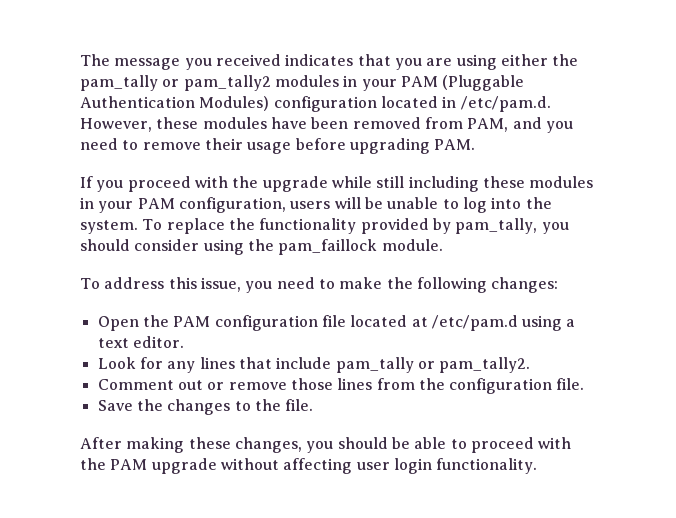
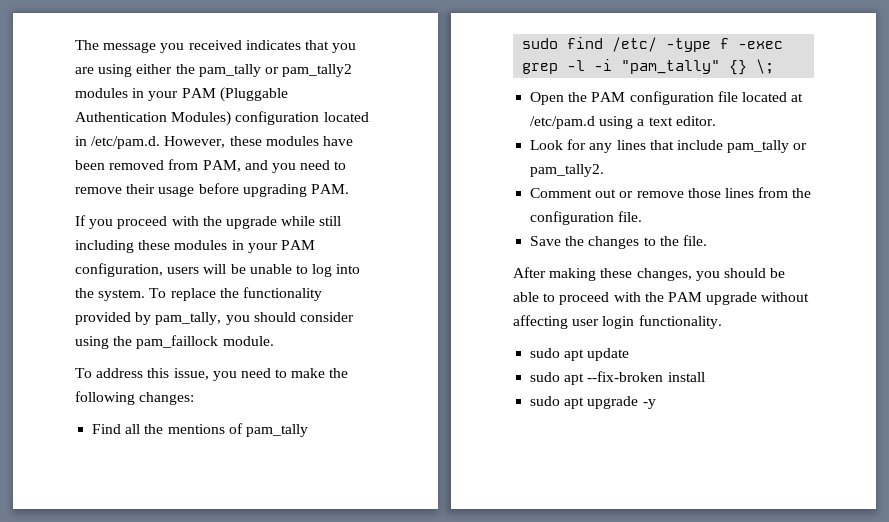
(559, 285) none -> [92,423,308,437] [522,37,784,52] [522,59,775,75] // Find all the mentions of pam_tally // sudo find /etc/ -type f -exec grep -l -i "pam_tally" {} \;
(538, 466) none -> [530,348,630,361] [530,371,705,385] [530,396,656,409] // sudo apt update // sudo apt --fix-broken install // sudo apt upgrade -y

